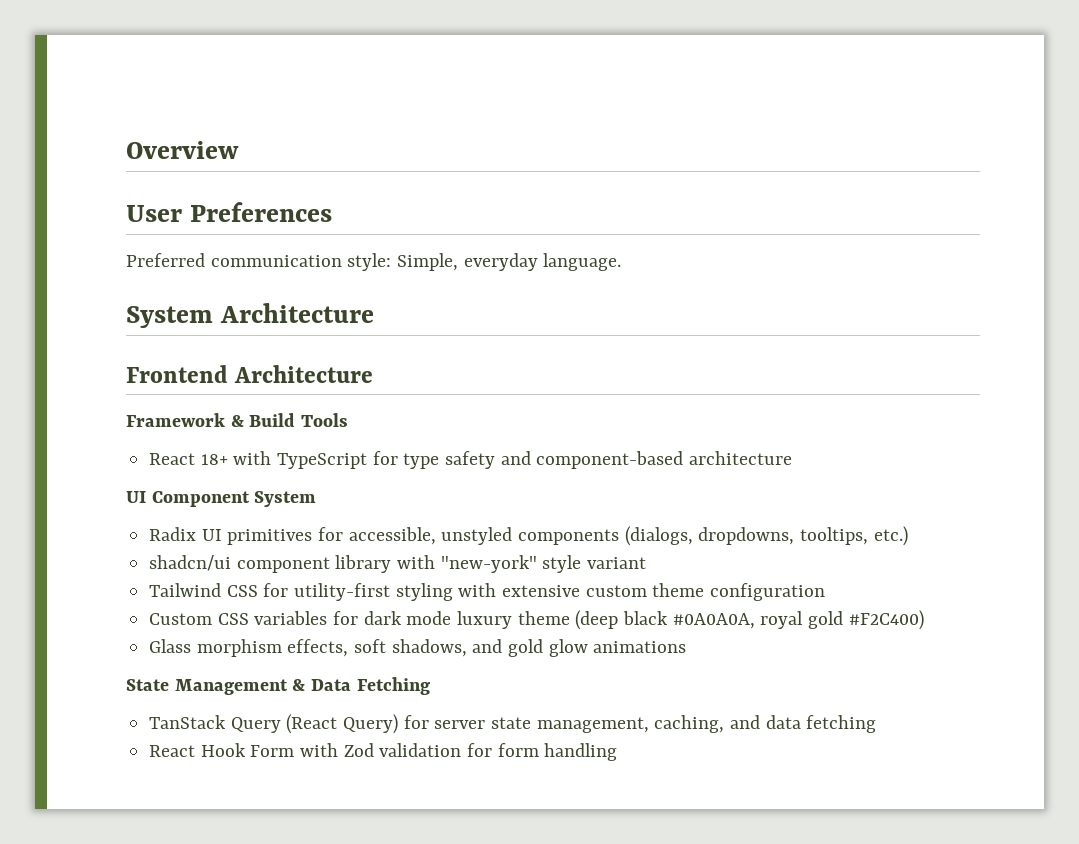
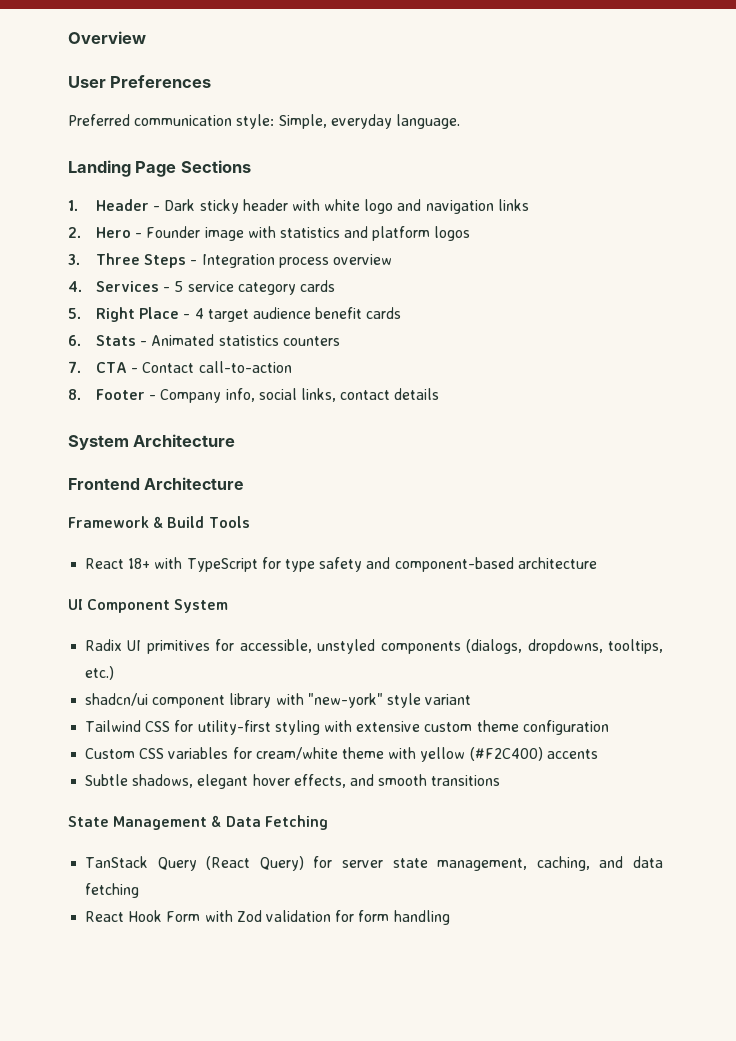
(622, 262) none -> [68,160,251,177] [68,199,529,214] [68,226,471,241] [68,253,392,268] [68,280,335,295] [68,307,402,322] [68,334,340,346] [68,361,292,373] [68,388,440,403] // Landing Page Sections // 1. Header - Dark sticky header with white logo and navigation links // 2. Hero - Founder image with statistics and platform logos // 3. Three Steps - Integration process overview // 4. Services - 5 service category cards // 5. Right Place - 4 target audience benefit cards // 6. Stats - Animated statistics counters // 7. CTA - Contact call-to-action // 8. Footer - Company info, social links, contact details
[363,610,924,630] [149,639,687,657] dark mode luxury theme (deep black #0A0A0A, royal gold #F2C400) // Glass morphism effects, soft shadows, and gold glow animations -> [255,747,598,762] [85,774,501,789] cream/white theme with yellow (#F2C400) accents // Subtle shadows, elegant hover effects, and smooth transitions

